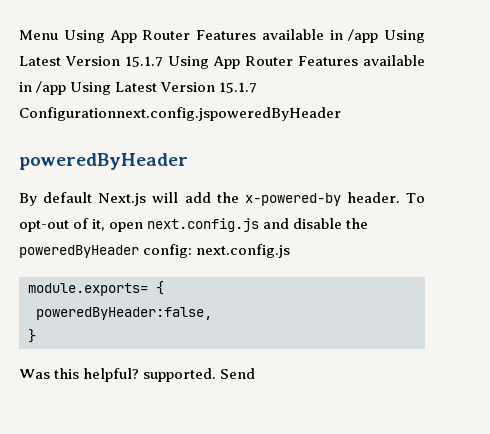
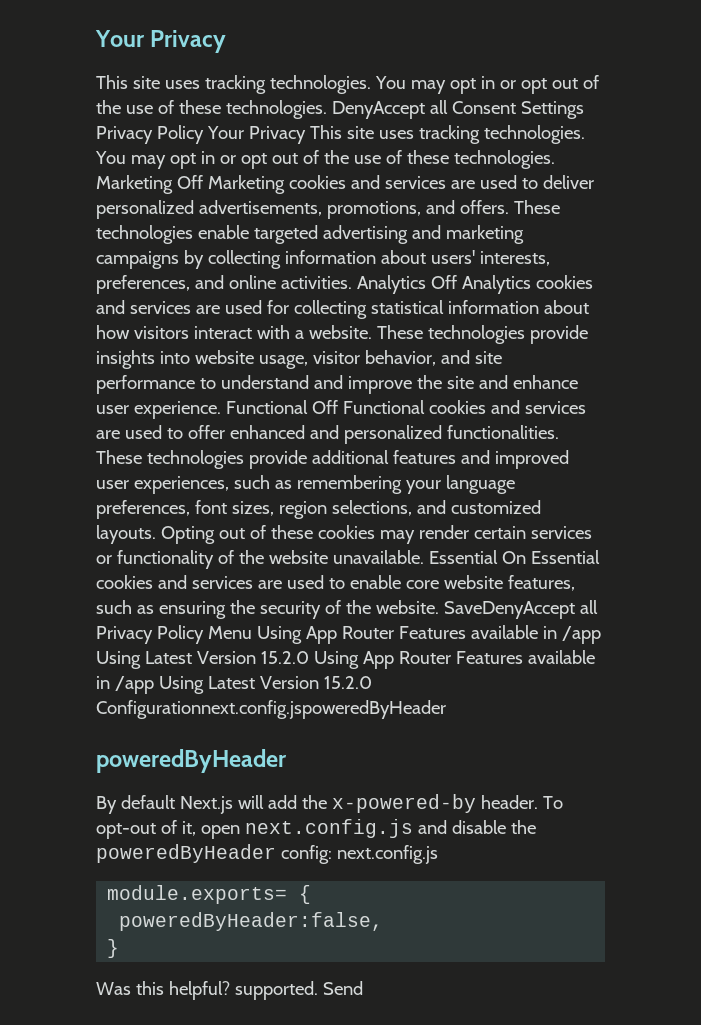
(19, 35) none -> [95,30,227,53] [96,75,599,94] [96,100,584,119] [96,125,585,144] [95,150,555,169] [96,175,594,194] [96,200,560,219] [96,225,524,244] [96,250,550,269] [96,275,593,294] [96,300,589,319] [96,325,588,344] [96,350,502,369] [96,375,578,394] [96,400,586,419] [96,425,559,444] [96,450,569,469] [96,475,515,494] [96,500,541,519] [96,525,592,544] [96,550,600,569] [96,575,575,591] [96,600,598,619] [96,625,204,644] Your Privacy // This site uses tracking technologies. You may opt in or opt out of the use of these technologies. DenyAccept all Consent Settings Privacy Policy Your Privacy This site uses tracking technologies. You may opt in or opt out of the use of these technologies. Marketing Off Marketing cookies and services are used to deliver personalized advertisements, promotions, and offers. These technologies enable targeted advertising and marketing campaigns by collecting information about users' interests, preferences, and online activities. Analytics Off Analytics cookies and services are used for collecting statistical information about how visitors interact with a website. These technologies provide insights into website usage, visitor behavior, and site performance to understand and improve the site and enhance user experience. Functional Off Functional cookies and services are used to offer enhanced and personalized functionalities. These technologies provide additional features and improved user experiences, such as remembering your language preferences, font sizes, region selections, and customized layouts. Opting out of these cookies may render certain services or functionality of the website unavailable. Essential On Essential cookies and services are used to enable core website features, such as ensuring the security of the website. SaveDenyAccept all Privacy Policy
[125,56,163,67] 15.1.7 -> [260,651,309,664] 15.2.0
[219,82,258,93] 15.1.7 -> [323,676,372,689] 15.2.0

